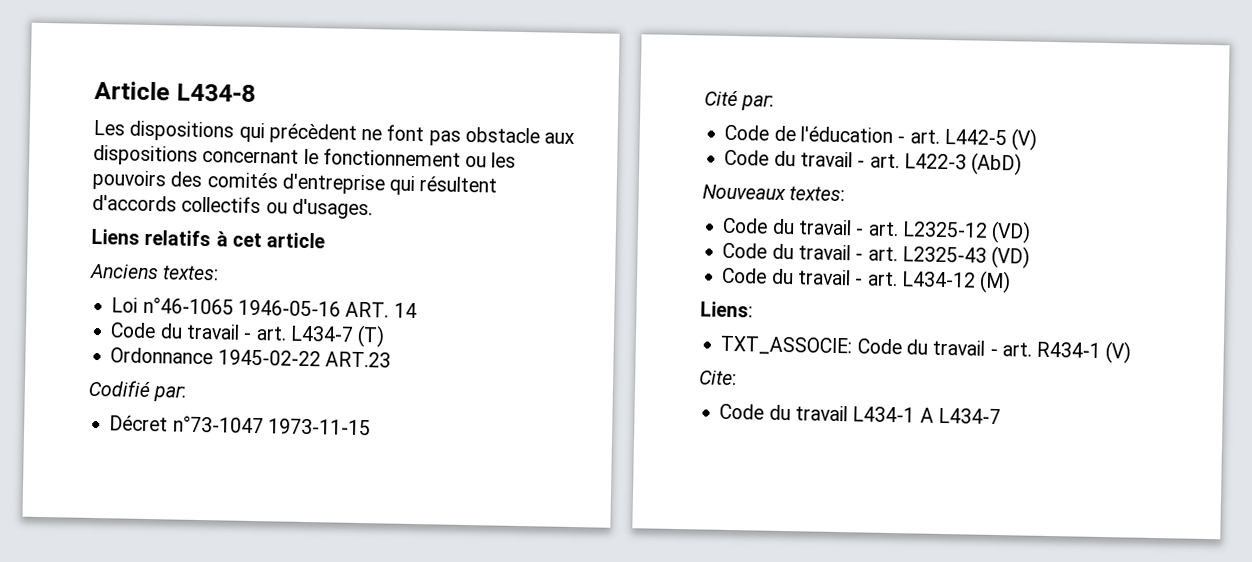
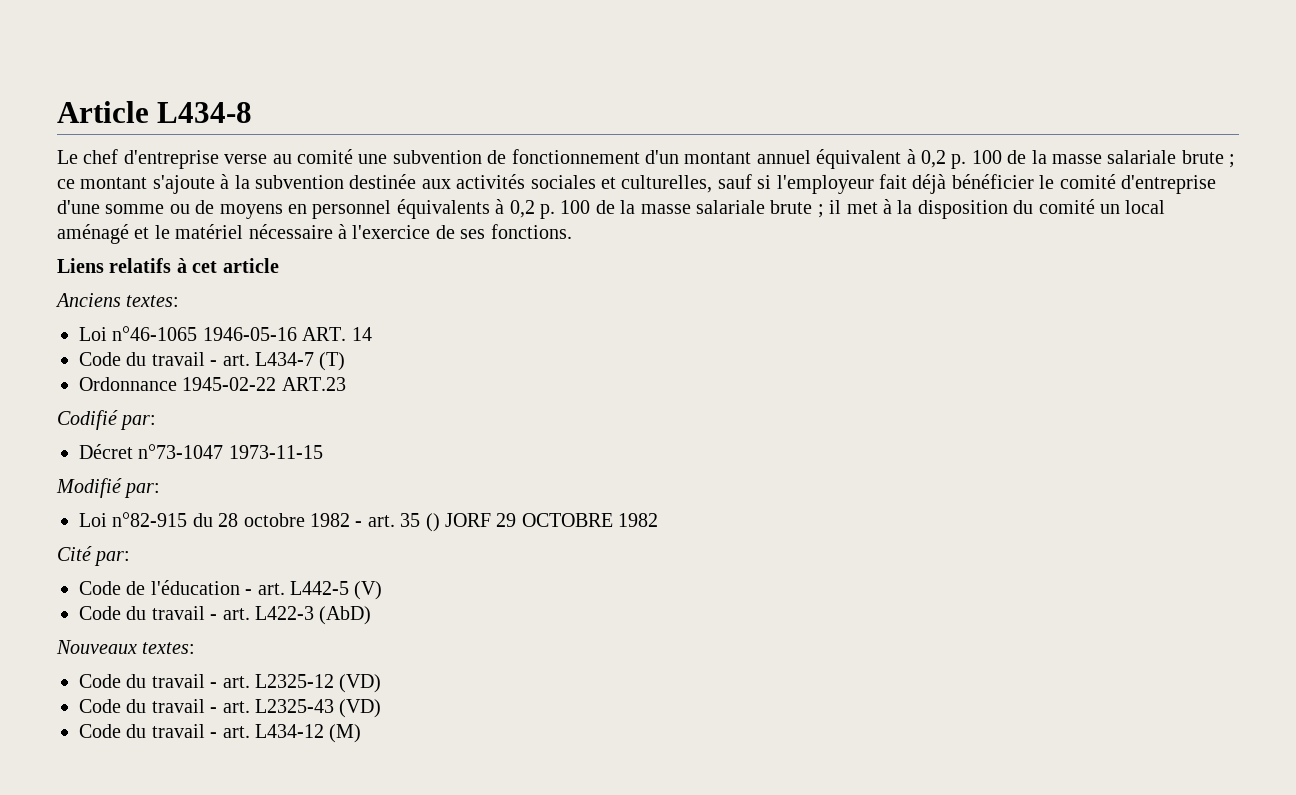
[93,119,576,146] [93,144,517,168] [92,169,498,196] [92,194,373,220] Les dispositions qui précèdent ne font pas obstacle aux dispositions concernant le fonctionnement ou les pouvoirs des comités d'entreprise qui résultent d'accords collectifs ou d'usages. -> [57,149,1236,169] [57,174,1216,194] [57,199,1166,219] [57,224,572,244] Le chef d'entreprise verse au comité une subvention de fonctionnement d'un montant annuel équivalent à 0,2 p. 100 de la masse salariale brute ; ce montant s'ajoute à la subvention destinée aux activités sociales et culturelles, sauf si l'employeur fait déjà bénéficier le comité d'entreprise d'une somme ou de moyens en personnel équivalents à 0,2 p. 100 de la masse salariale brute ; il met à la disposition du comité un local aménagé et le matériel nécessaire à l'exercice de ses fonctions.
(371, 427) none -> [56,478,161,498] [79,512,659,532] // Modifié par: // Loi n°82-915 du 28 octobre 1982 - art. 35 () JORF 29 OCTOBRE 1982
[700,301,753,318] [720,335,1132,364] [699,370,737,386] [719,403,1001,425] // Liens: // TXT_ASSOCIE: Code du travail - art. R434-1 (V) // Cite: // Code du travail L434-1 A L434-7 -> (362, 733) none

